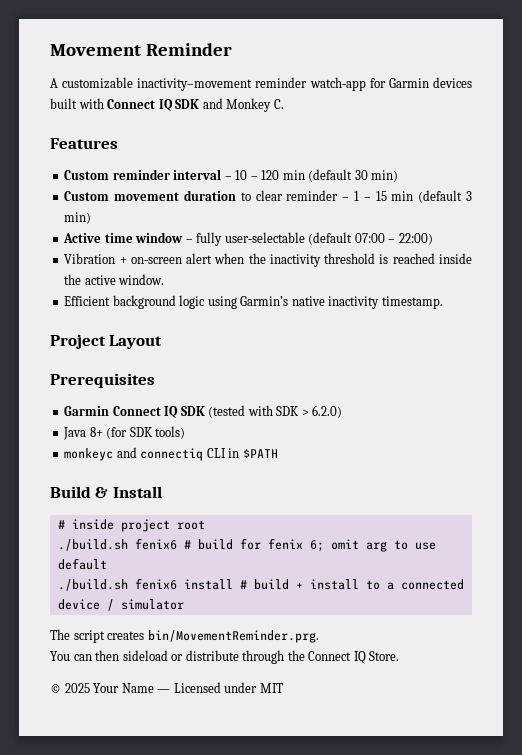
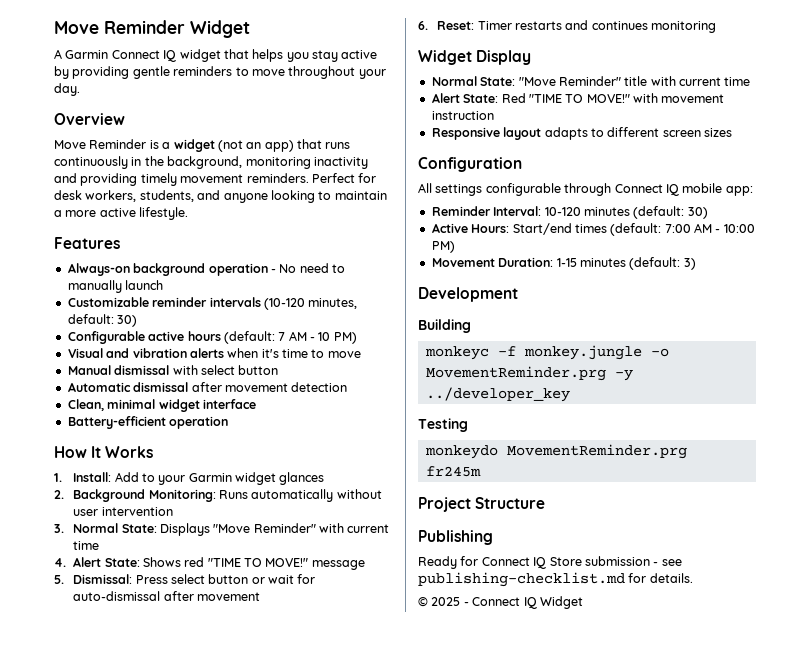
[50,43,232,56] Movement Reminder -> [54,20,250,38] Move Reminder Widget
[62,77,473,91] [50,98,284,112] [50,138,118,149] [64,169,399,182] [64,190,473,203] [64,212,92,224] [63,232,433,246] [64,253,472,267] [64,274,165,285] [64,295,443,309] [50,334,163,349] [50,373,155,388] [64,405,343,418] [63,426,186,440] [64,447,278,461] [50,486,162,498] [57,519,205,532] [57,538,436,552] [57,558,107,570] [57,578,464,591] [57,599,184,611] [50,629,319,643] [50,650,400,664] [50,682,283,693] customizable inactivity–movement reminder watch‑app for Garmin devices built with Connect IQ SDK and Monkey C. // Features // Custom reminder interval – 10 – 120 min (default 30 min) // Custom movement duration to clear reminder – 1 – 15 min (default 3 min) // Active time window – fully user‑selectable (default 07:00 – 22:00) // Vibration + on‑screen alert when the inactivity threshold is reached inside the active window. // Efficient background logic using Garmin’s native inactivity timestamp. // Project Layout // Prerequisites // Garmin Connect IQ SDK (tested with SDK > 6.2.0) // Java 8+ (for SDK tools) // monkeyc and connectiq CLI in $PATH // Build & Install // # inside project root // ./build.sh fenix6 # build for fenix 6; omit arg to use default // ./build.sh fenix6 install # build + install to a connected device / simulator // The script creates bin/MovementReminder.prg. // You can then sideload or distribute through the Connect IQ Store. // © 2025 Your Name — Licensed under MIT -> [65,49,378,62] [54,66,386,79] [54,83,80,96] [54,113,125,125] [54,139,351,152] [54,156,368,169] [54,173,377,186] [54,190,387,203] [54,207,189,220] [54,237,120,249] [67,263,345,276] [67,280,164,293] [67,297,358,310] [67,314,138,327] [67,331,357,344] [67,348,361,358] [67,365,279,375] [67,382,348,392] [67,399,256,412] [67,416,229,429] [54,446,154,458] [54,472,325,485] [54,489,382,502] [73,507,173,516] [54,523,390,536] [73,541,100,550] [54,557,365,570] [54,574,316,584] [73,591,260,601] [418,20,717,33] [418,50,532,65] [431,76,751,86] [431,93,725,103] [431,111,494,120] [431,127,732,140] [418,157,522,172] [418,183,753,196] [431,206,708,219] [431,223,755,236] [431,241,455,253] [431,257,696,270] [418,287,518,302] [418,319,471,333] [424,345,669,360] [425,366,633,381] [425,387,570,402] [418,418,468,432] [424,444,687,459] [425,466,481,477] [418,497,546,512] [418,530,493,545] [418,556,682,569] [418,572,693,587] [418,596,583,609] Garmin Connect IQ widget that helps you stay active by providing gentle reminders to move throughout your day. // Overview // Move Reminder is a widget (not an app) that runs continuously in the background, monitoring inactivity and providing timely movement reminders. Perfect for desk workers, students, and anyone looking to maintain a more active lifestyle. // Features // Always-on background operation - No need to manually launch // Customizable reminder intervals (10-120 minutes, default: 30) // Configurable active hours (default: 7 AM - 10 PM) // Visual and vibration alerts when it's time to move // Manual dismissal with select button // Automatic dismissal after movement detection // Clean, minimal widget interface // Battery-efficient operation // How It Works // 1. Install: Add to your Garmin widget glances // 2. Background Monitoring: Runs automatically without user intervention // 3. Normal State: Displays "Move Reminder" with current time // 4. Alert State: Shows red "TIME TO MOVE!" message // 5. Dismissal: Press select button or wait for auto-dismissal after movement // 6. Reset: Timer restarts and continues monitoring // Widget Display // Normal State: "Move Reminder" title with current time // Alert State: Red "TIME TO MOVE!" with movement instruction // Responsive layout adapts to different screen sizes // Configuration // All settings configurable through Connect IQ mobile app: // Reminder Interval: 10-120 minutes (default: 30) // Active Hours: Start/end times (default: 7:00 AM - 10:00 PM) // Movement Duration: 1-15 minutes (default: 3) // Development // Building // monkeyc -f monkey.jungle -o MovementReminder.prg -y ../developer_key // Testing // monkeydo MovementReminder.prg fr245m // Project Structure // Publishing // Ready for Connect IQ Store submission - see publishing-checklist.md for details. // © 2025 - Connect IQ Widget

